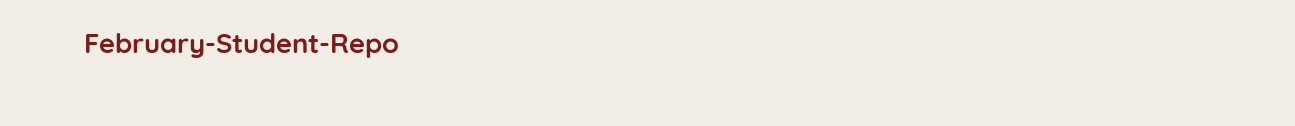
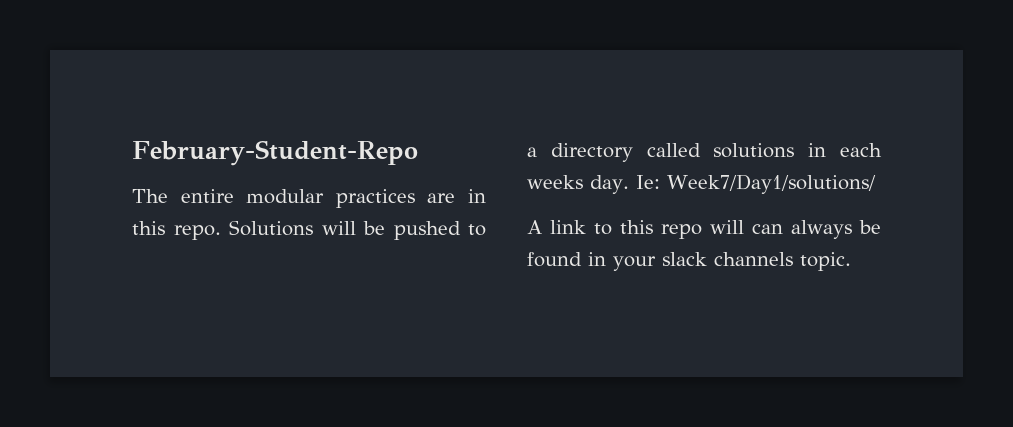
(399, 45) none -> [132,189,486,208] [132,220,486,240] [527,143,882,162] [527,174,876,194] [527,220,881,239] [527,252,851,271] // The entire modular practices are in this repo. Solutions will be pushed to a directory called solutions in each weeks day. Ie: Week7/Day1/solutions/ // A link to this repo will can always be found in your slack channels topic.

